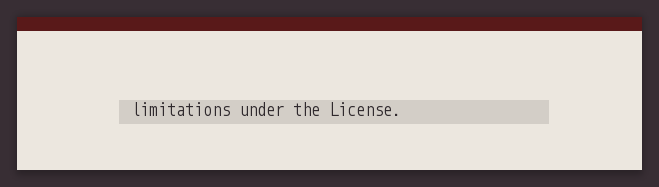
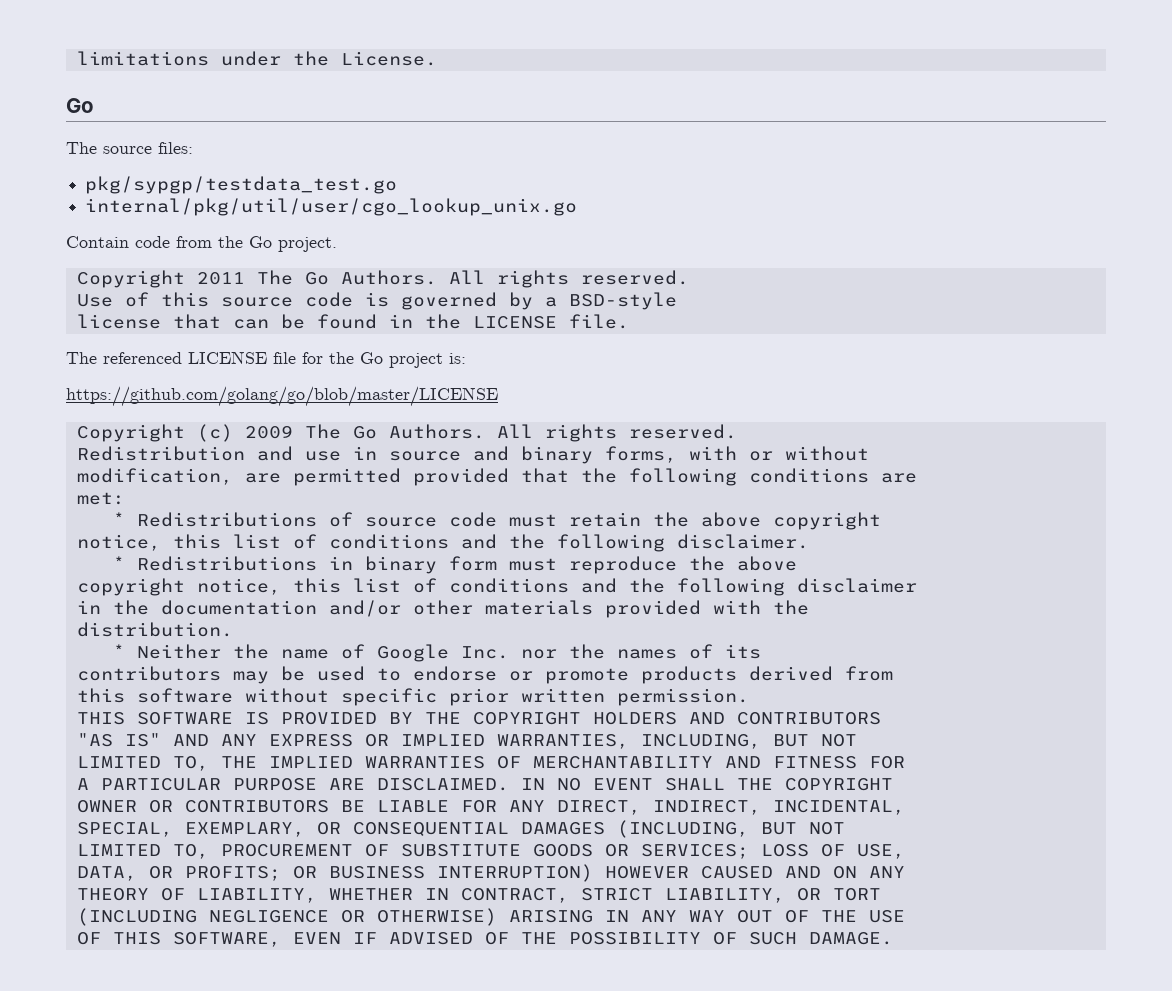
(401, 109) none -> [66,98,94,113] [66,142,193,154] [85,176,398,194] [85,198,578,216] [66,236,337,252] [76,270,689,288] [76,292,677,310] [76,314,629,329] [66,351,466,368] [66,386,498,407] [76,424,737,442] [76,446,869,464] [76,468,917,486] [76,492,125,505] [112,512,881,530] [76,534,809,552] [112,556,797,574] [76,578,917,596] [76,600,809,618] [76,622,233,637] [112,644,761,662] [76,666,893,684] [76,688,749,706] [76,712,881,725] [76,733,857,749] [76,756,905,771] [76,778,893,791] [76,800,905,815] [76,820,845,838] [76,844,905,859] [76,864,905,882] [76,888,881,903] [76,908,905,926] [76,932,893,947] // Go // The source files: // pkg/sypgp/testdata_test.go // internal/pkg/util/user/cgo_lookup_unix.go // Contain code from the Go project. // Copyright 2011 The Go Authors. All rights reserved. // Use of this source code is governed by a BSD-style // license that can be found in the LICENSE file. // The referenced LICENSE file for the Go project is: // https://github.com/golang/go/blob/master/LICENSE // Copyright (c) 2009 The Go Authors. All rights reserved. // Redistribution and use in source and binary forms, with or without // modification, are permitted provided that the following conditions are // met: // * Redistributions of source code must retain the above copyright // notice, this list of conditions and the following disclaimer. // * Redistributions in binary form must reproduce the above // copyright notice, this list of conditions and the following disclaimer // in the documentation and/or other materials provided with the // distribution. // * Neither the name of Google Inc. nor the names of its // contributors may be used to endorse or promote products derived from // this software without specific prior written permission. // THIS SOFTWARE IS PROVIDED BY THE COPYRIGHT HOLDERS AND CONTRIBUTORS // "AS IS" AND ANY EXPRESS OR IMPLIED WARRANTIES, INCLUDING, BUT NOT // LIMITED TO, THE IMPLIED WARRANTIES OF MERCHANTABILITY AND FITNESS FOR // A PARTICULAR PURPOSE ARE DISCLAIMED. IN NO EVENT SHALL THE COPYRIGHT // OWNER OR CONTRIBUTORS BE LIABLE FOR ANY DIRECT, INDIRECT, INCIDENTAL, // SPECIAL, EXEMPLARY, OR CONSEQUENTIAL DAMAGES (INCLUDING, BUT NOT // LIMITED TO, PROCUREMENT OF SUBSTITUTE GOODS OR SERVICES; LOSS OF USE, // DATA, OR PROFITS; OR BUSINESS INTERRUPTION) HOWEVER CAUSED AND ON ANY // THEORY OF LIABILITY, WHETHER IN CONTRACT, STRICT LIABILITY, OR TORT // (INCLUDING NEGLIGENCE OR OTHERWISE) ARISING IN ANY WAY OUT OF THE USE // OF THIS SOFTWARE, EVEN IF ADVISED OF THE POSSIBILITY OF SUCH DAMAGE.

